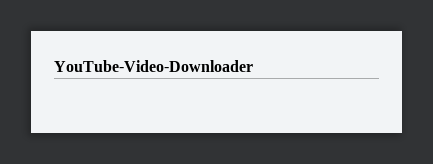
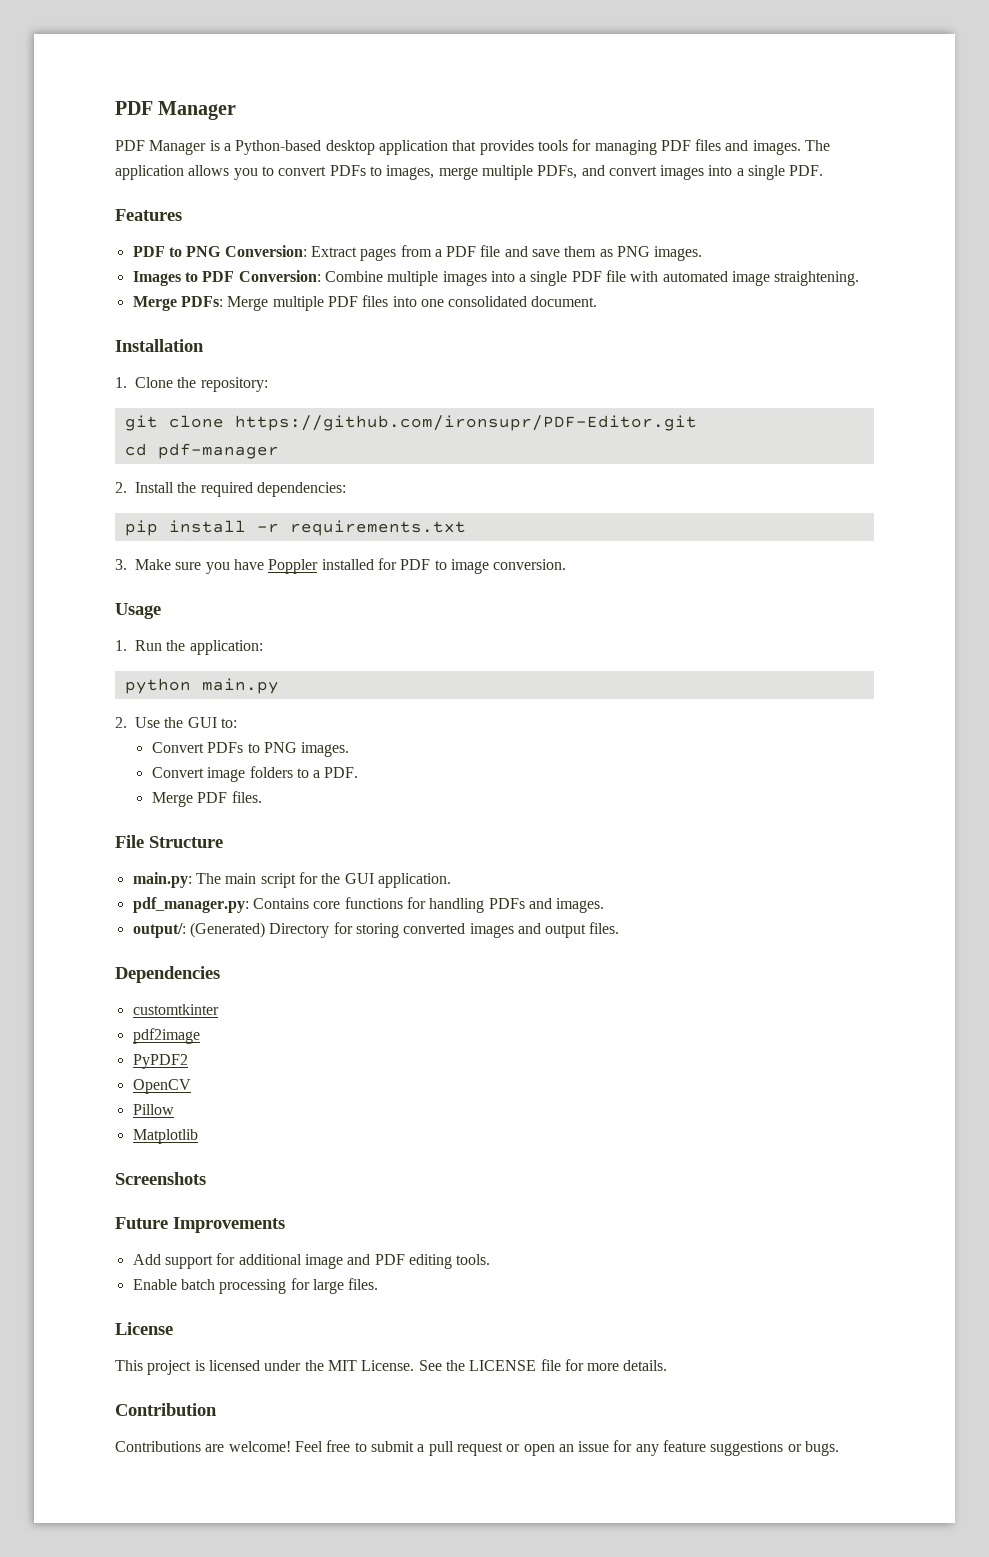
[54,60,253,72] YouTube-Video-Downloader -> [115,101,237,120] [115,139,831,155] [115,165,824,180] [115,209,182,221] [132,245,703,261] [132,270,860,286] [132,295,598,311] [115,339,204,352] [115,377,268,392] [124,415,697,431] [124,443,279,459] [115,482,346,497] [124,520,466,536] [115,558,567,574] [115,603,161,619] [115,640,263,655] [124,678,279,694] [115,717,237,728] [151,742,350,757] [151,766,359,782] [151,791,262,807] [115,835,223,848] [132,872,451,888] [132,897,605,913] [132,922,620,938] [115,966,220,983] [132,1004,219,1015] [132,1028,200,1044] [132,1054,188,1069] [132,1079,191,1094] [132,1104,174,1115] [132,1129,198,1144] [115,1172,206,1185] [115,1217,285,1233] [132,1253,491,1269] [132,1278,379,1294] [115,1322,173,1335] [115,1359,668,1375] [115,1403,217,1416] [115,1440,840,1456] PDF Manager // PDF Manager is a Python-based desktop application that provides tools for managing PDF files and images. The application allows you to convert PDFs to images, merge multiple PDFs, and convert images into a single PDF. // Features // PDF to PNG Conversion: Extract pages from a PDF file and save them as PNG images. // Images to PDF Conversion: Combine multiple images into a single PDF file with automated image straightening. // Merge PDFs: Merge multiple PDF files into one consolidated document. // Installation // 1. Clone the repository: // git clone https://github.com/ironsupr/PDF-Editor.git // cd pdf-manager // 2. Install the required dependencies: // pip install -r requirements.txt // 3. Make sure you have Poppler installed for PDF to image conversion. // Usage // 1. Run the application: // python main.py // 2. Use the GUI to: // Convert PDFs to PNG images. // Convert image folders to a PDF. // Merge PDF files. // File Structure // main.py: The main script for the GUI application. // pdf_manager.py: Contains core functions for handling PDFs and images. // output/: (Generated) Directory for storing converted images and output files. // Dependencies // customtkinter // pdf2image // PyPDF2 // OpenCV // Pillow // Matplotlib // Screenshots // Future Improvements // Add support for additional image and PDF editing tools. // Enable batch processing for large files. // License // This project is licensed under the MIT License. See the LICENSE file for more details. // Contribution // Contributions are welcome! Feel free to submit a pull request or open an issue for any feature suggestions or bugs.

